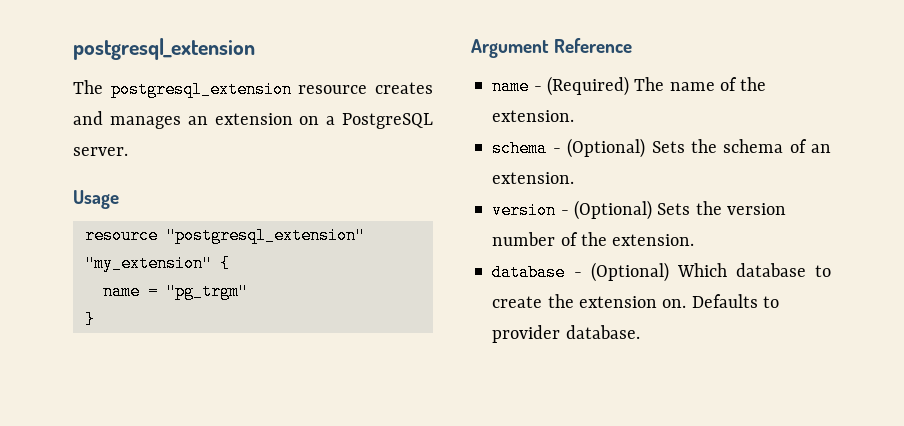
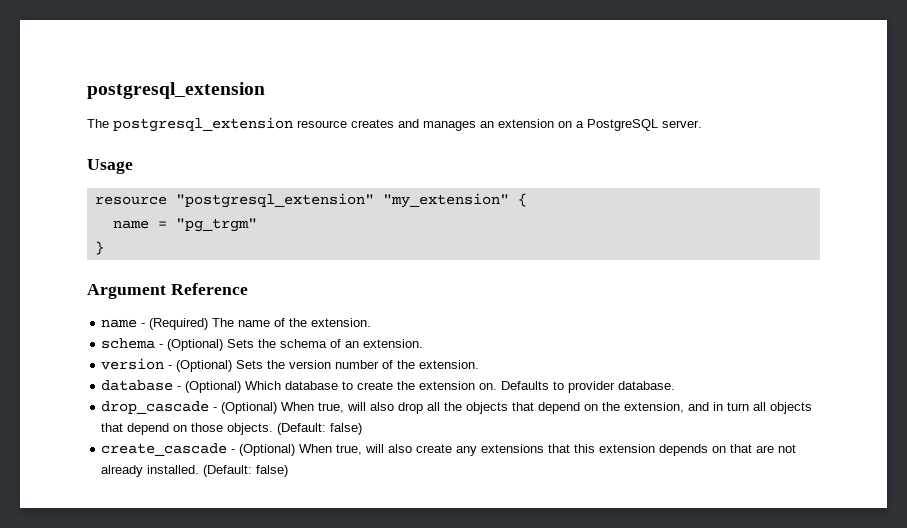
(640, 332) none -> [101,401,813,414] [101,423,363,435] [101,443,797,456] [101,465,289,477] // drop_cascade - (Optional) When true, will also drop all the objects that depend on the extension, and in turn all objects that depend on those objects. (Default: false) // create_cascade - (Optional) When true, will also create any extensions that this extension depends on that are not already installed. (Default: false)

